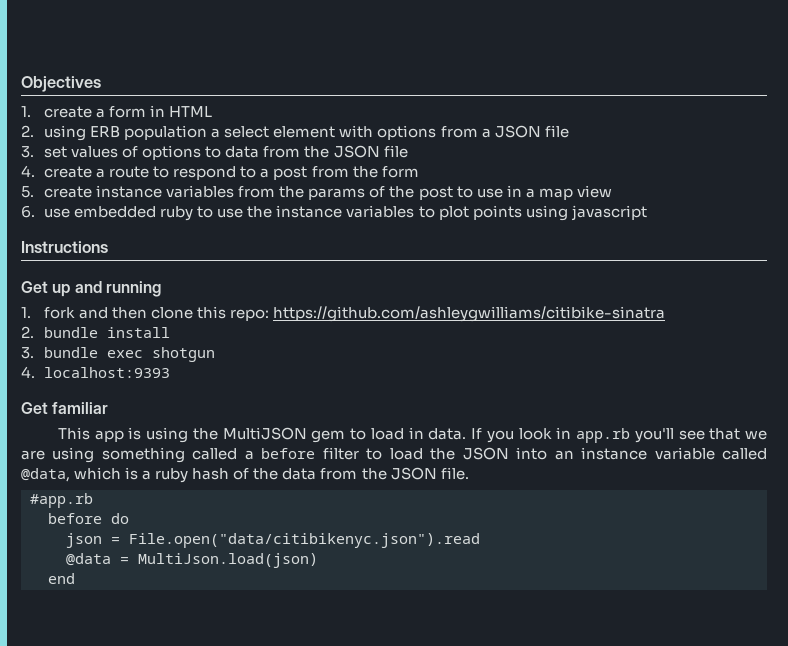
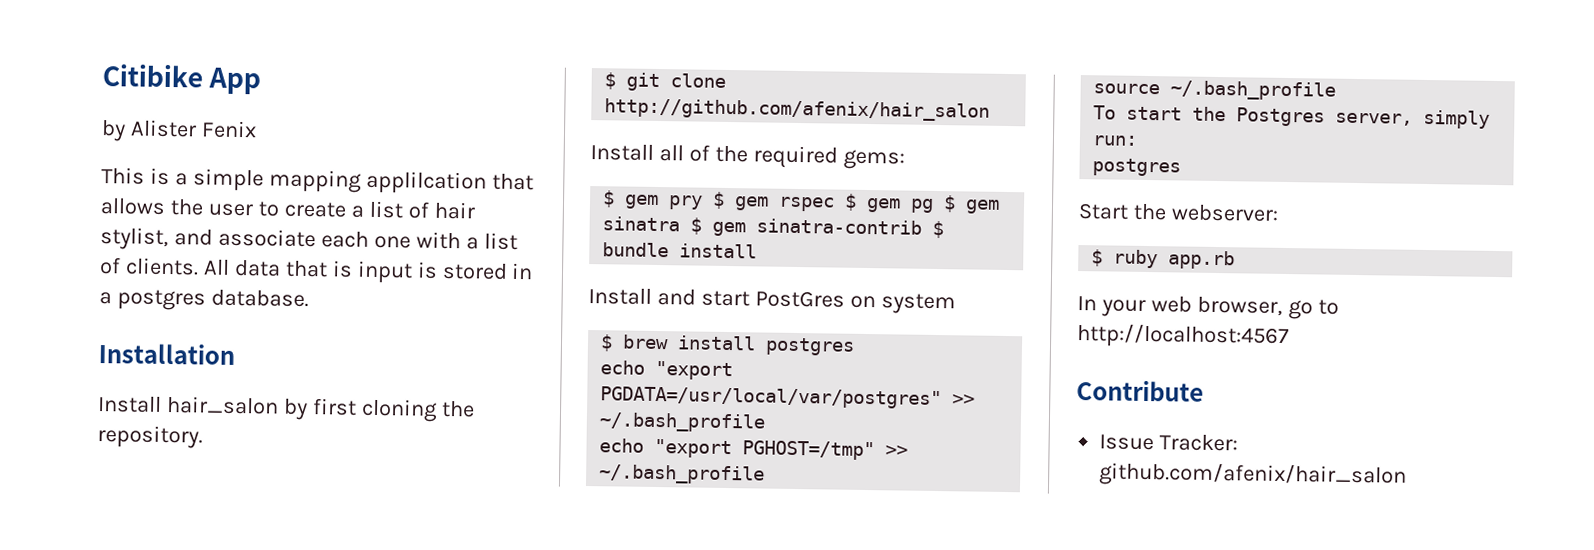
[21,76,101,92] [21,105,213,118] [21,125,569,141] [21,145,408,160] [21,165,419,180] [21,185,612,200] [21,205,647,221] [21,241,108,253] [21,281,161,297] [21,306,666,322] [21,326,171,338] [21,347,216,362] [21,366,171,378] [21,402,109,414] [57,427,768,443] [21,447,767,463] [21,467,469,483] [30,493,93,508] [48,513,129,524] [66,533,480,548] [66,553,318,568] [48,573,75,584] Objectives // 1. create a form in HTML // 2. using ERB population a select element with options from a JSON file // 3. set values of options to data from the JSON file // 4. create a route to respond to a post from the form // 5. create instance variables from the params of the post to use in a map view // 6. use embedded ruby to use the instance variables to plot points using javascript // Instructions // Get up and running // 1. fork and then clone this repo: https://github.com/ashleygwilliams/citibike-sinatra // 2. bundle install // 3. bundle exec shotgun // 4. localhost:9393 // Get familiar // This app is using the MultiJSON gem to load in data. If you look in app.rb you'll see that we are using something called a before filter to load the JSON into an instance variable called @data, which is a ruby hash of the data from the JSON file. // #app.rb // before do // json = File.open("data/citibikenyc.json").read // @data = MultiJson.load(json) // end -> [102,64,262,95] [101,119,257,142] [101,167,534,195] [100,198,476,220] [100,227,518,250] [99,257,534,284] [99,289,309,311] [98,343,235,365] [97,395,475,422] [97,425,203,449] [604,72,727,92] [604,98,991,122] [590,144,905,170] [602,190,1001,214] [602,216,945,239] [602,242,758,259] [588,288,956,315] [600,334,856,356] [600,360,734,381] [600,386,976,410] [599,412,766,433] [599,438,909,461] [599,464,766,485] [1093,80,1337,101] [1093,105,1491,129] [1092,135,1139,146] [1092,158,1182,177] [1078,203,1279,222] [1091,249,1236,270] [1077,296,1339,320] [1077,323,1289,350] [1076,380,1204,402] [1099,434,1239,452] [1099,461,1408,489] Citibike App // by Alister Fenix // This is a simple mapping applilcation that allows the user to create a list of hair stylist, and associate each one with a list of clients. All data that is input is stored in a postgres database. // Installation // Install hair_salon by first cloning the repository. // $ git clone http://github.com/afenix/hair_salon // Install all of the required gems: // $ gem pry $ gem rspec $ gem pg $ gem sinatra $ gem sinatra-contrib $ bundle install // Install and start PostGres on system // $ brew install postgres // echo "export PGDATA=/usr/local/var/postgres" >> ~/.bash_profile // echo "export PGHOST=/tmp" >> ~/.bash_profile // source ~/.bash_profile // To start the Postgres server, simply run: // postgres // Start the webserver: // $ ruby app.rb // In your web browser, go to http://localhost:4567 // Contribute // Issue Tracker: github.com/afenix/hair_salon

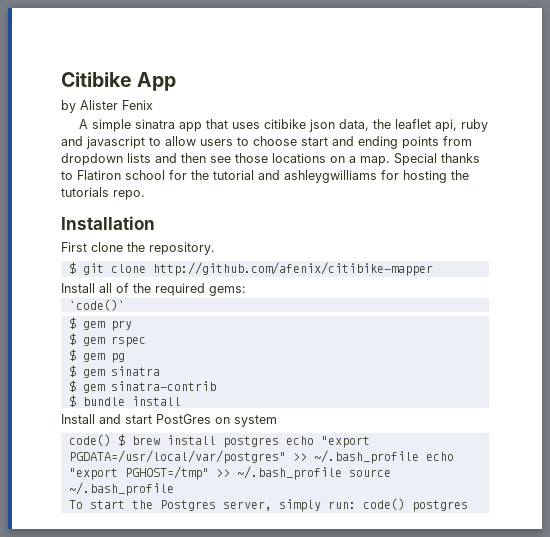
[101,167,534,195] [100,198,476,220] [100,227,518,250] [99,257,534,284] [99,289,309,311] [98,343,235,365] [97,395,438,422] This is a simple mapping applilcation that allows the user to create a list of hair stylist, and associate each one with a list of clients. All data that is input is stored in a postgres database. // Installation // Install hair_salon by first cloning -> [78,119,488,132] [61,136,472,149] [61,153,480,166] [61,170,469,183] [61,187,145,200] [61,216,155,230] [61,242,123,252] A simple sinatra app that uses citibike json data, the leaflet api, ruby and javascript to allow users to choose start and ending points from dropdown lists and then see those locations on a map. Special thanks to Flatiron school for the tutorial and ashleygwilliams for hosting the tutorials repo. // Installation // First clone
[604,98,991,122] http://github.com/afenix/hair_salon -> [152,262,433,276] http://github.com/afenix/citibike-mapper
(905, 159) none -> [68,299,125,311] // `code()`
(704, 202) none -> (132, 325) //
(836, 204) none -> (146, 341) //
(935, 205) none -> (125, 358) //
(681, 224) none -> (160, 371) //
(923, 226) none -> (216, 386) //
(956, 304) none -> [68,434,111,446] code()
(856, 346) // -> (279, 442) none
(766, 422) // -> (419, 457) none
(766, 474) // -> (342, 473) none
[1092,158,1182,177] [1078,203,1279,222] [1091,249,1236,270] [1077,296,1339,320] [1077,323,1289,350] [1076,380,1204,402] [1099,434,1239,452] [1099,461,1408,489] // postgres // Start the webserver: // $ ruby app.rb // In your web browser, go to http://localhost:4567 // Contribute // Issue Tracker: github.com/afenix/hair_salon -> [362,498,468,512] code() postgres

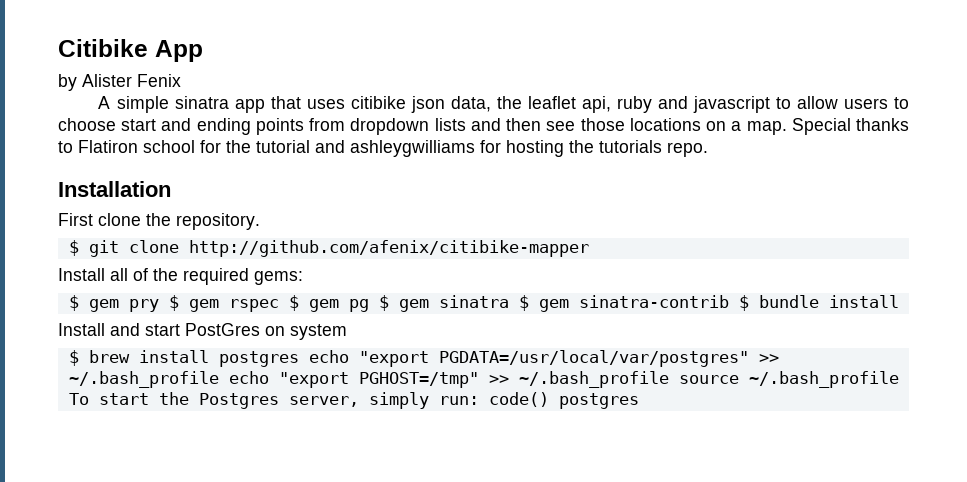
[68,299,125,311] // `code()` -> (303, 278) none
(132, 325) // -> (159, 305) none
(146, 341) // -> (279, 305) none
(125, 358) // -> (369, 305) none
(160, 371) // -> (509, 301) none
(216, 386) // -> (729, 301) none
[68,434,111,446] code() -> (347, 332) none

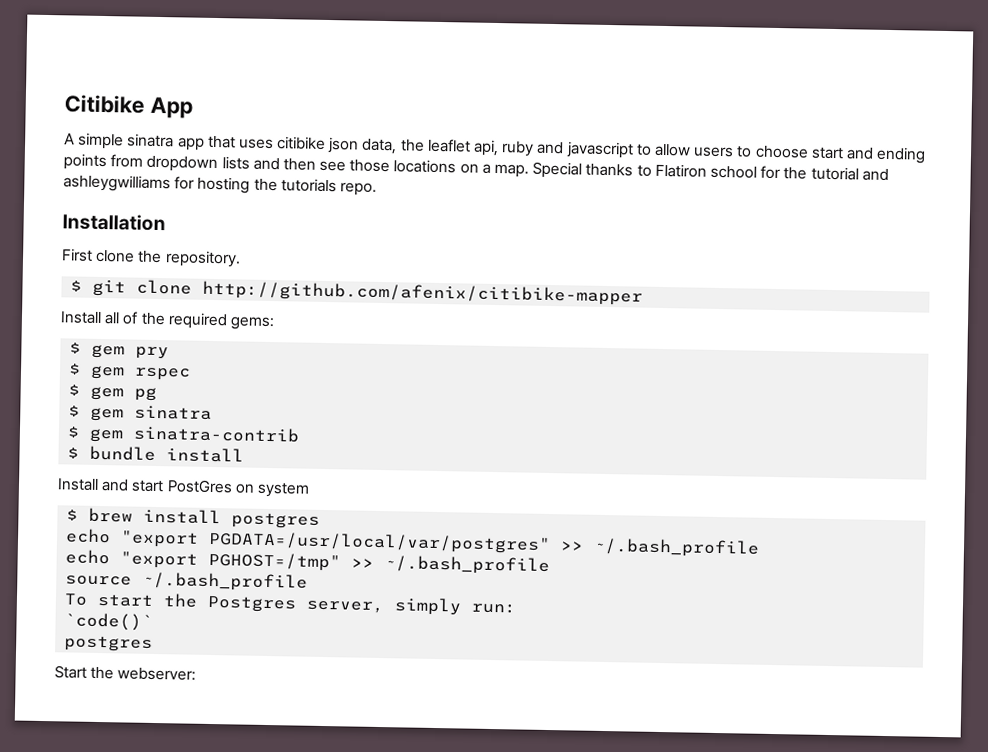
[58,74,181,91] // by Alister Fenix -> (193, 107) none
(159, 305) none -> (170, 353) //
(279, 305) none -> (192, 374) //
(369, 305) none -> (158, 394) //
(509, 301) none -> (213, 412) //
(729, 301) none -> (301, 434) //
(299, 359) none -> (321, 520) //
(219, 379) none -> (761, 547) //
(669, 379) none -> (551, 565) //
[488,392,639,409] code() postgres -> [64,612,154,631] [64,635,154,652] [54,665,197,681] // `code()` // postgres // Start the webserver:

